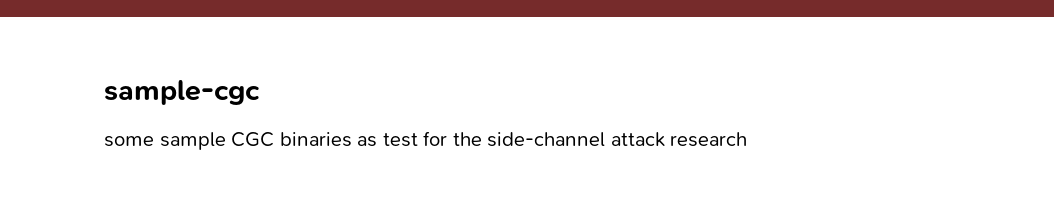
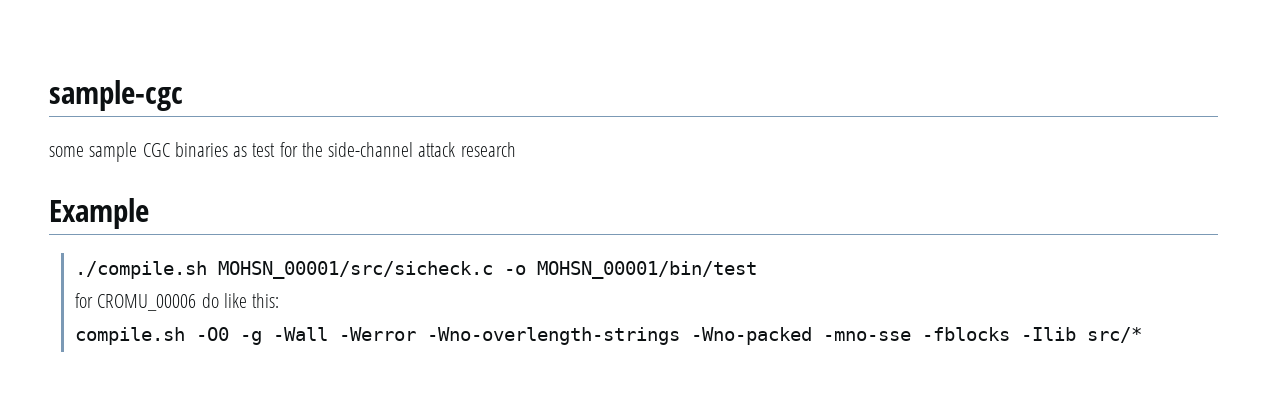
(748, 139) none -> [49,198,149,229] [75,261,758,279] [75,293,280,311] [75,327,1143,345] // Example // ./compile.sh MOHSN_00001/src/sicheck.c -o MOHSN_00001/bin/test // for CROMU_00006 do like this: // compile.sh -O0 -g -Wall -Werror -Wno-overlength-strings -Wno-packed -mno-sse -fblocks -Ilib src/*

